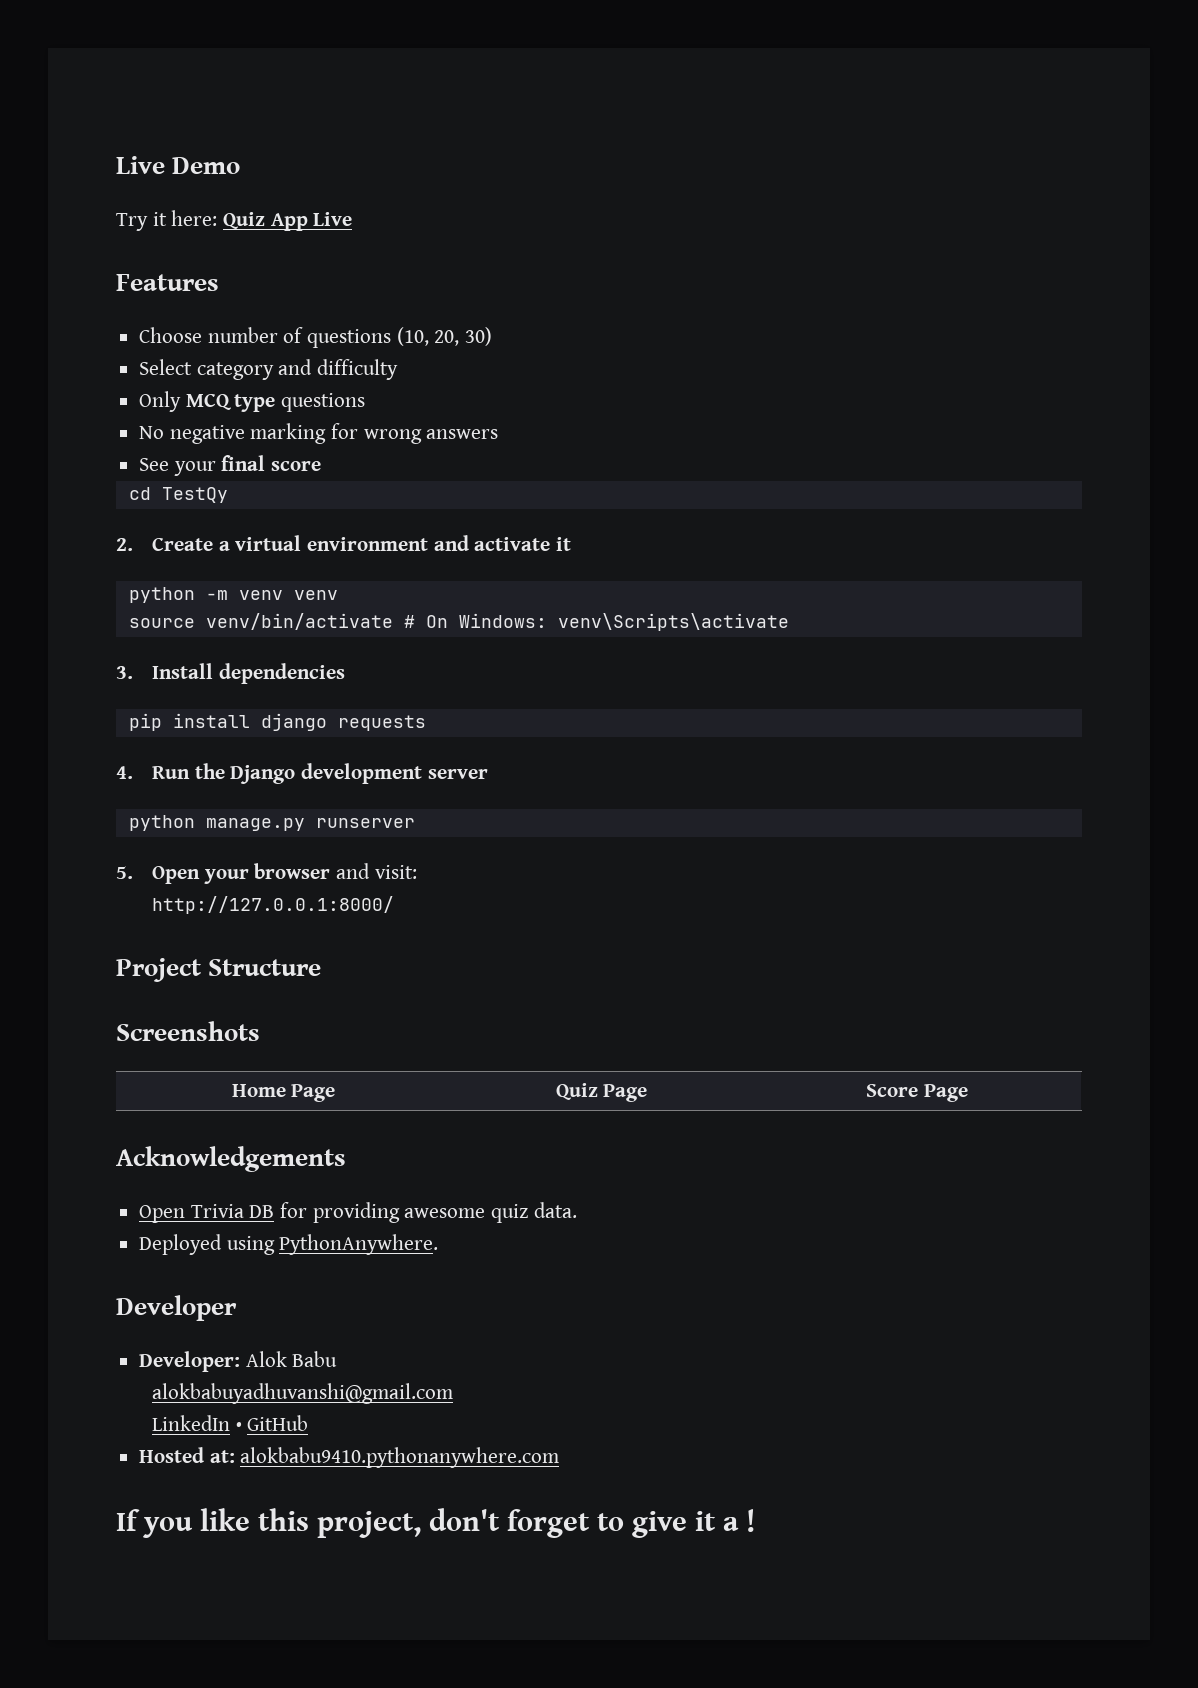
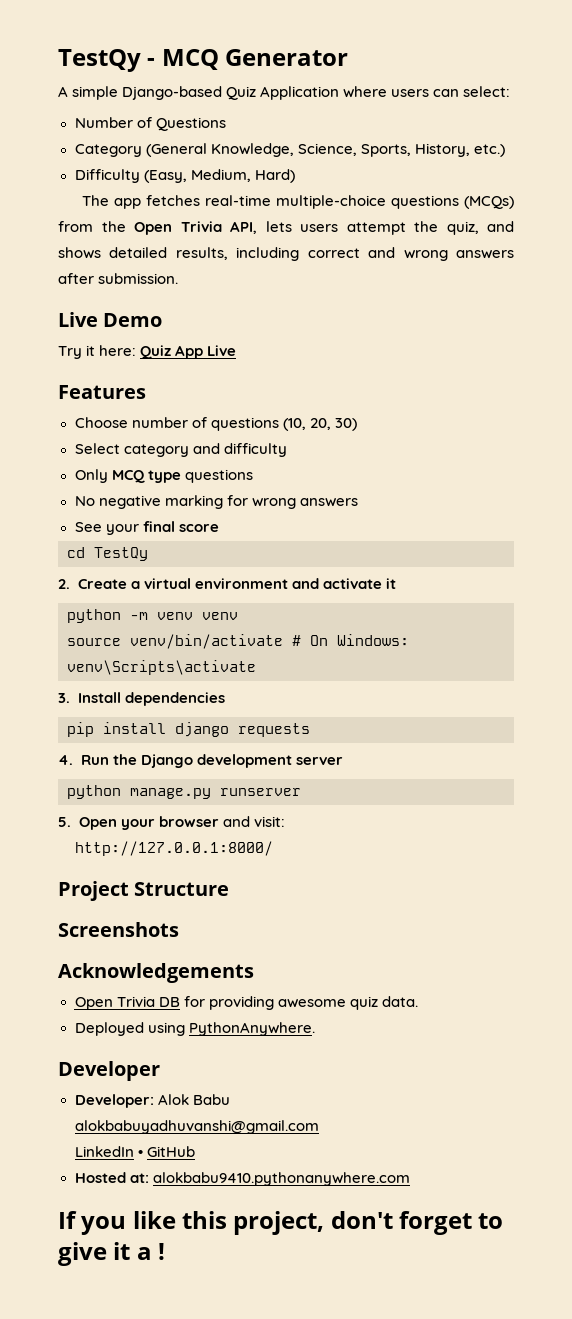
(116, 165) none -> [58,49,349,72] [58,86,511,100] [74,117,226,131] [74,143,505,157] [74,169,295,183] [82,195,514,209] [58,221,514,235] [58,247,515,261] [58,273,179,284] TestQy - MCQ Generator // A simple Django-based Quiz Application where users can select: // Number of Questions // Category (General Knowledge, Science, Sports, History, etc.) // Difficulty (Easy, Medium, Hard) // The app fetches real-time multiple-choice questions (MCQs) from the Open Trivia API, lets users attempt the quiz, and shows detailed results, including correct and wrong answers after submission. //
[231,1084,336,1102] [555,1083,648,1102] [866,1084,968,1102] // Home Page | Quiz Page | Score Page -> (179, 929) none

